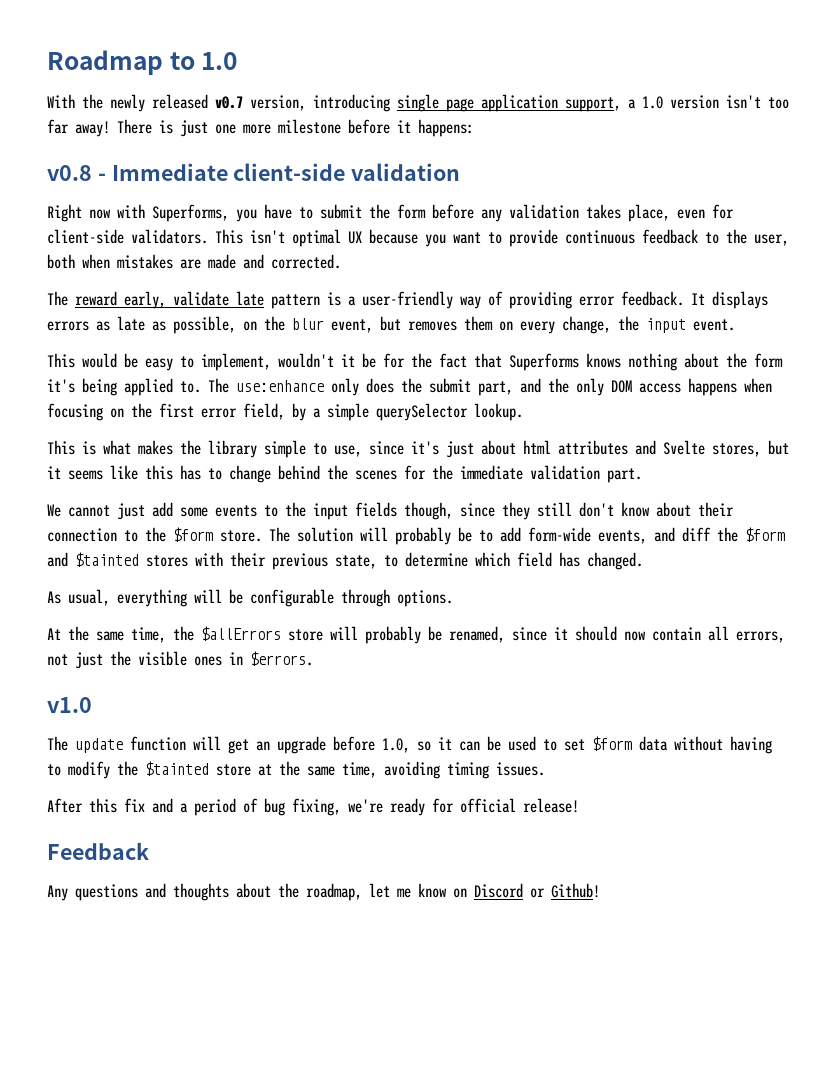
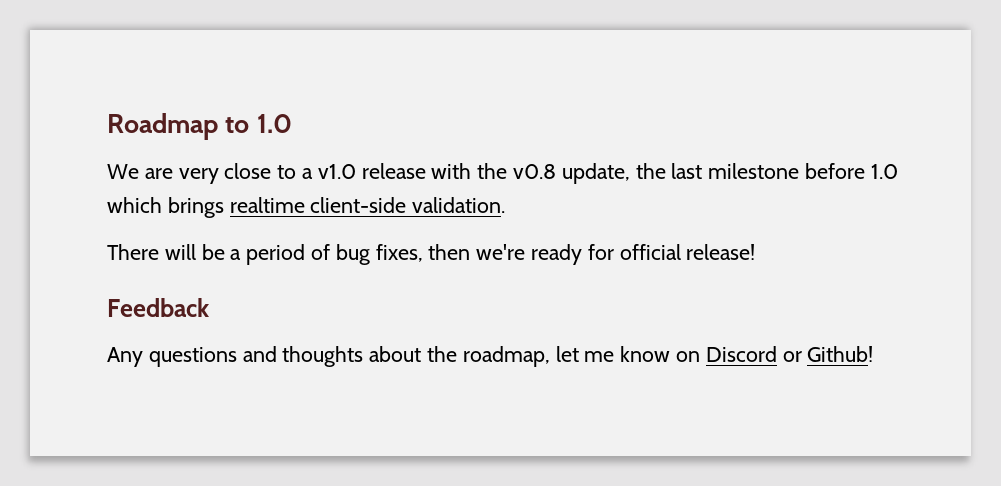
[47,94,789,112] [47,119,474,137] [47,163,461,181] [47,204,734,222] [47,229,789,247] [47,254,341,269] [47,291,768,309] [47,316,735,334] [47,353,783,371] [47,378,772,396] [47,403,523,421] [47,440,789,458] [47,465,642,483] [47,502,734,520] [47,527,785,545] [47,552,643,570] [47,589,453,607] [47,626,785,644] [47,651,313,669] [47,697,92,713] [47,736,772,754] [47,761,545,779] [47,798,173,813] With the newly released v0.7 version, introducing single page application support, a 1.0 version isn't too far away! There is just one more milestone before it happens: // v0.8 - Immediate client-side validation // Right now with Superforms, you have to submit the form before any validation takes place, even for client-side validators. This isn't optimal UX because you want to provide continuous feedback to the user, both when mistakes are made and corrected. // The reward early, validate late pattern is a user-friendly way of providing error feedback. It displays errors as late as possible, on the blur event, but removes them on every change, the input event. // This would be easy to implement, wouldn't it be for the fact that Superforms knows nothing about the form it's being applied to. The use:enhance only does the submit part, and the only DOM access happens when focusing on the first error field, by a simple querySelector lookup. // This is what makes the library simple to use, since it's just about html attributes and Svelte stores, but it seems like this has to change behind the scenes for the immediate validation part. // We cannot just add some events to the input fields though, since they still don't know about their connection to the $form store. The solution will probably be to add form-wide events, and diff the $form and $tainted stores with their previous state, to determine which field has changed. // As usual, everything will be configurable through options. // At the same time, the $allErrors store will probably be renamed, since it should now contain all errors, not just the visible ones in $errors. // v1.0 // The update function will get an upgrade before 1.0, so it can be used to set $form data without having to modify the $tainted store at the same time, avoiding timing issues. // After this fix and -> [107,163,898,184] [107,197,506,218] [107,244,225,260] We are very close to a v1.0 release with the v0.8 update, the last milestone before 1.0 which brings realtime client-side validation. // There will be
[292,798,341,816] fixing, -> [375,244,471,262] fixes, then

